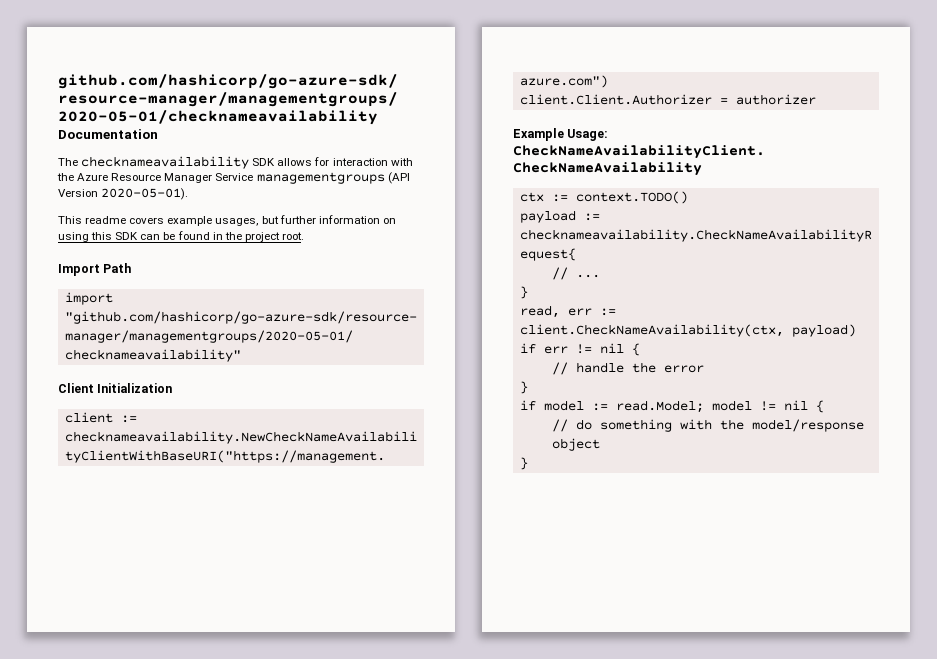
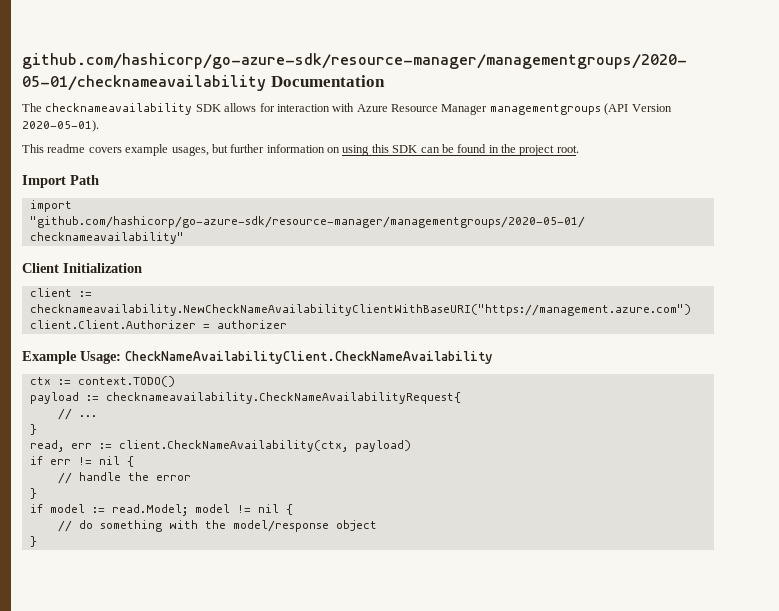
[57,173,74,181] the -> (355, 107) none
[215,173,254,181] Service -> (488, 109) none

